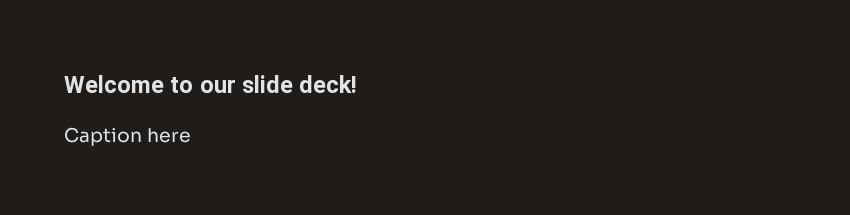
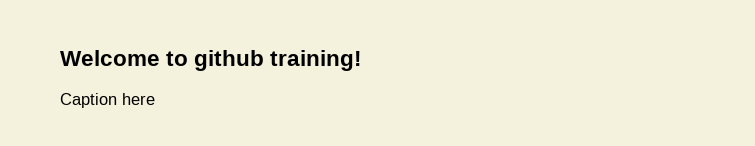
[199,75,358,93] our slide deck! -> [194,50,363,71] github training!

